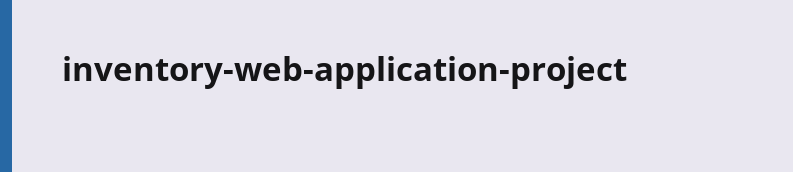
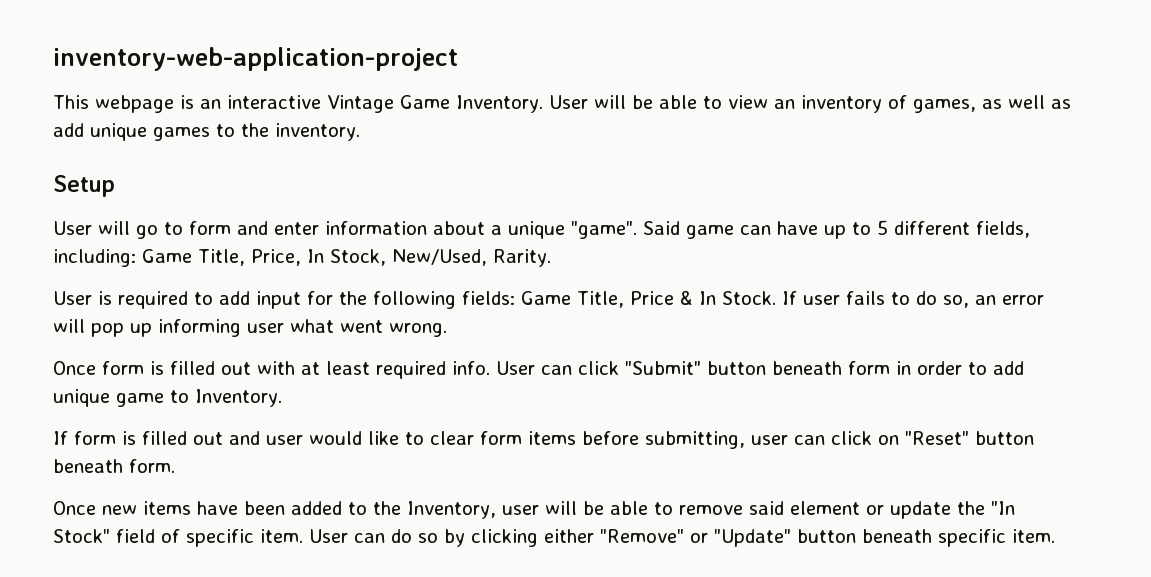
(627, 72) none -> [53,95,1071,113] [53,123,360,141] [53,175,115,197] [53,220,1030,239] [53,249,551,267] [53,290,1044,309] [53,319,447,337] [53,361,1024,379] [53,389,282,407] [53,431,1034,449] [53,459,175,473] [53,501,1015,519] [53,529,1055,547] // This webpage is an interactive Vintage Game Inventory. User will be able to view an inventory of games, as well as add unique games to the inventory. // Setup // User will go to form and enter information about a unique "game". Said game can have up to 5 different fields, including: Game Title, Price, In Stock, New/Used, Rarity. // User is required to add input for the following fields: Game Title, Price & In Stock. If user fails to do so, an error will pop up informing user what went wrong. // Once form is filled out with at least required info. User can click "Submit" button beneath form in order to add unique game to Inventory. // If form is filled out and user would like to clear form items before submitting, user can click on "Reset" button beneath form. // Once new items have been added to the Inventory, user will be able to remove said element or update the "In Stock" field of specific item. User can do so by clicking either "Remove" or "Update" button beneath specific item.

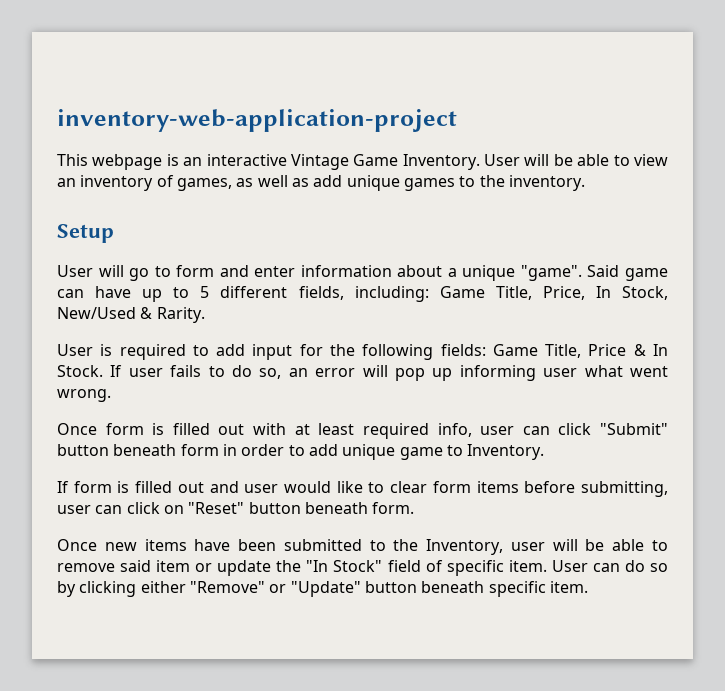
[392,249,487,266] New/Used, -> [57,307,153,319] New/Used &
[452,361,535,375] info. User -> [437,423,515,437] info, user
[291,501,342,515] added -> [283,539,362,551] submitted
[790,501,860,515] element -> [156,560,191,572] item

